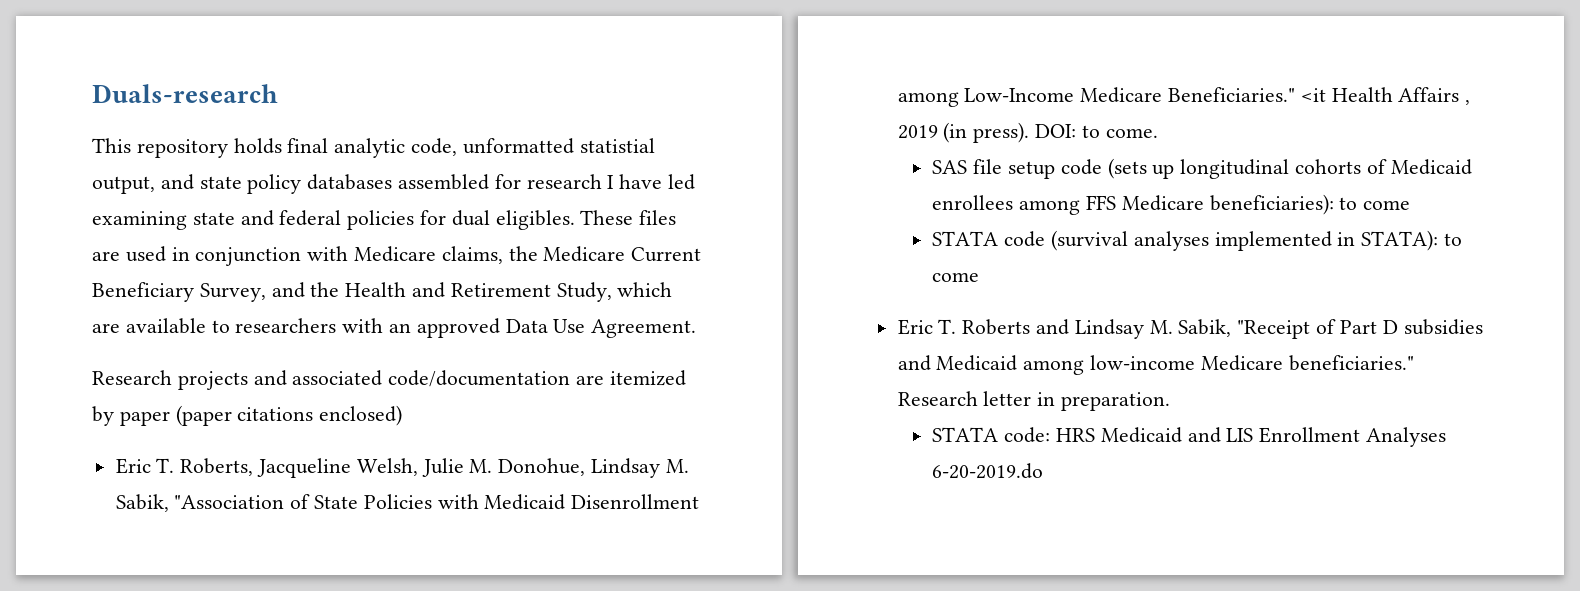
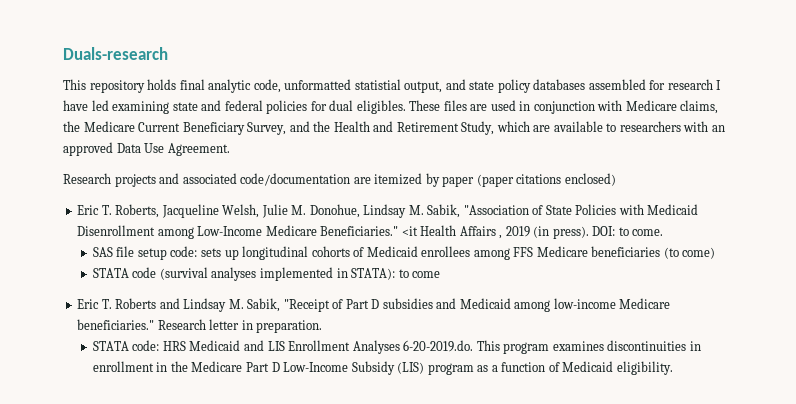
[1060,158,1147,179] code (sets -> [170,246,221,257] code: sets
[1209,194,1411,215] beneficiaries): to come -> [591,246,716,259] beneficiaries (to come)
[932,463,1044,479] 6-20-2019.do -> [403,340,701,354] [92,361,673,375] 6-20-2019.do. This program examines discontinuities in enrollment in the Medicare Part D Low-Income Subsidy (LIS) program as a function of Medicaid eligibility.

